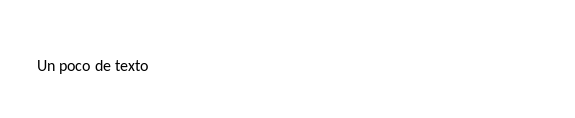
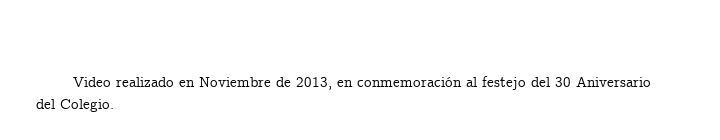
[37,60,148,74] Un poco de texto -> [72,76,651,90] [36,99,114,112] Video realizado en Noviembre de 2013, en conmemoración al festejo del 30 Aniversario del Colegio.

